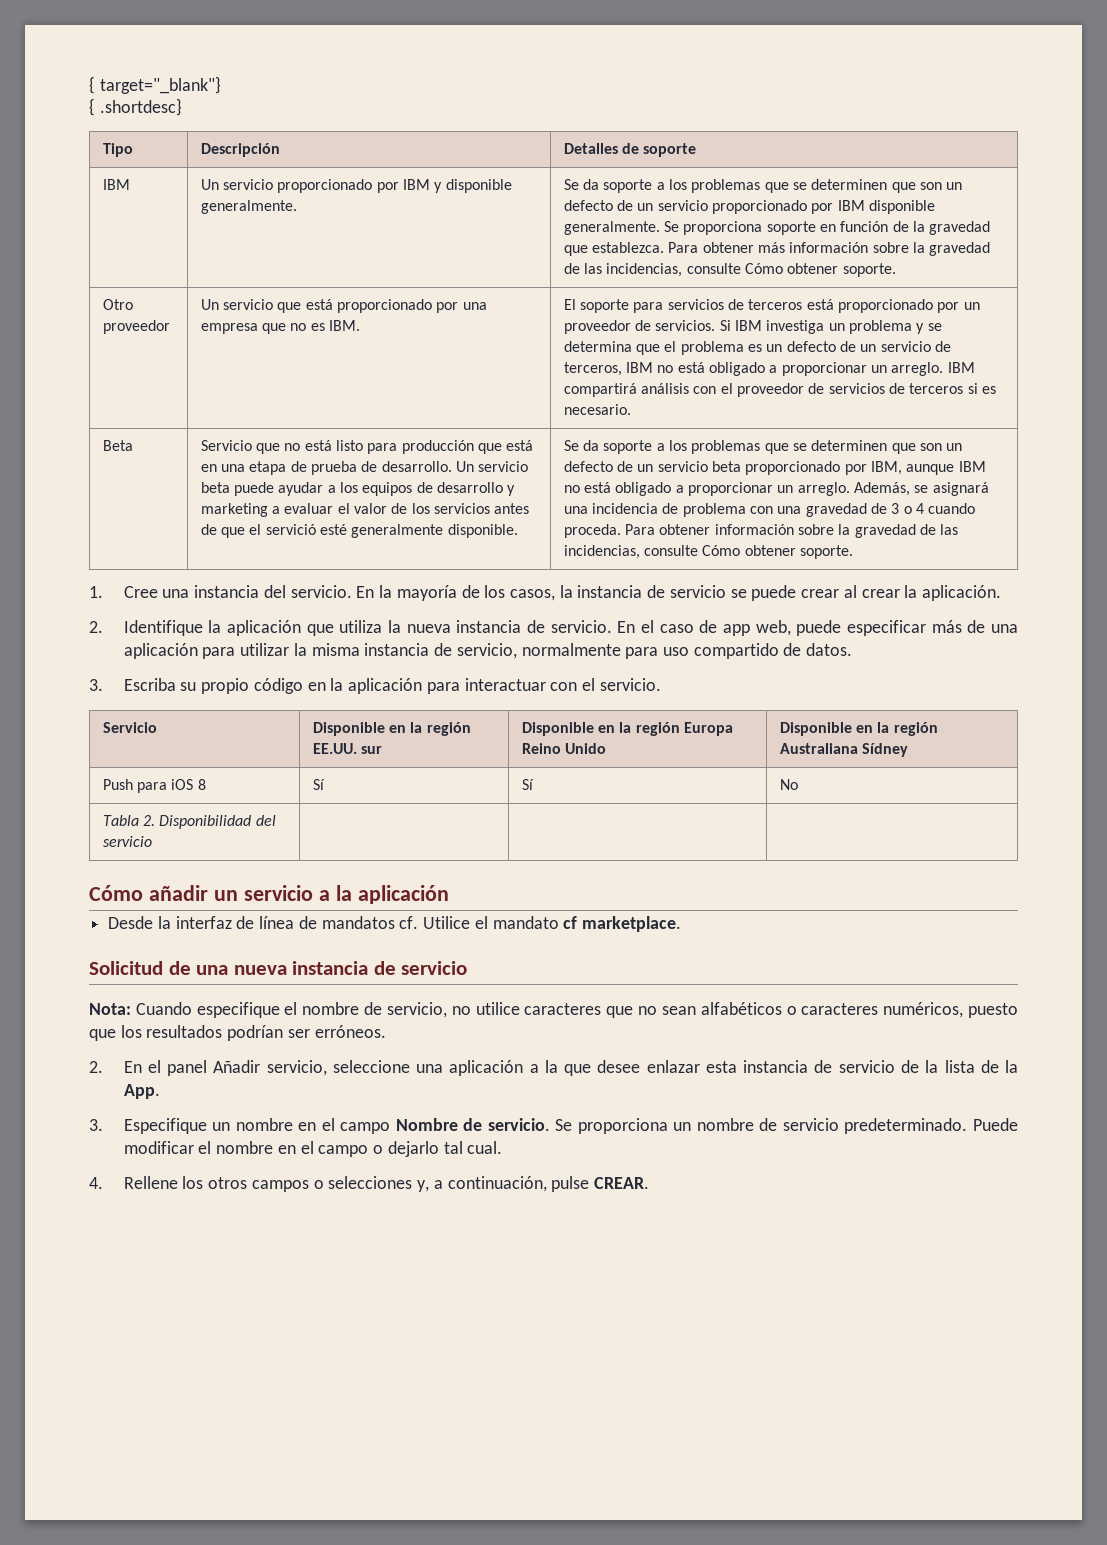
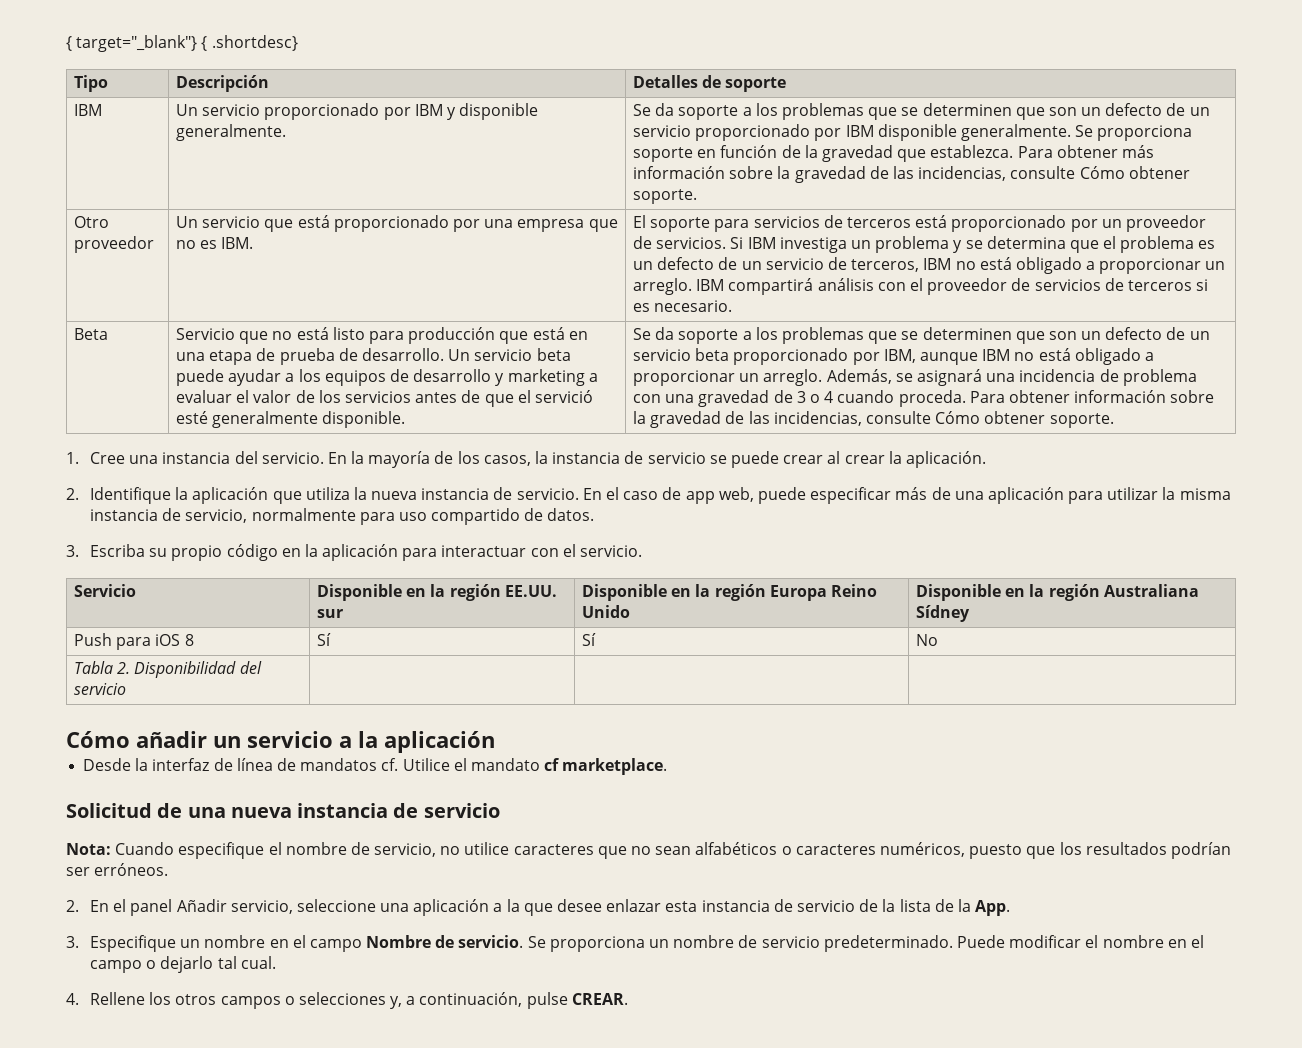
(221, 85) // -> (198, 43) none

